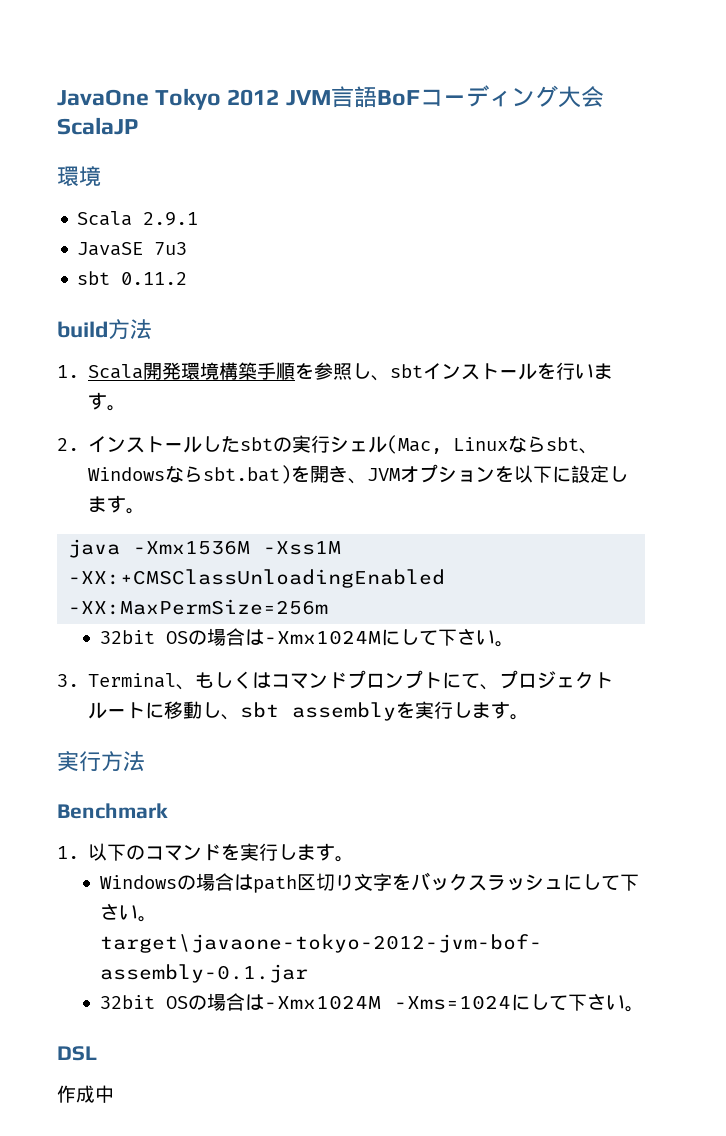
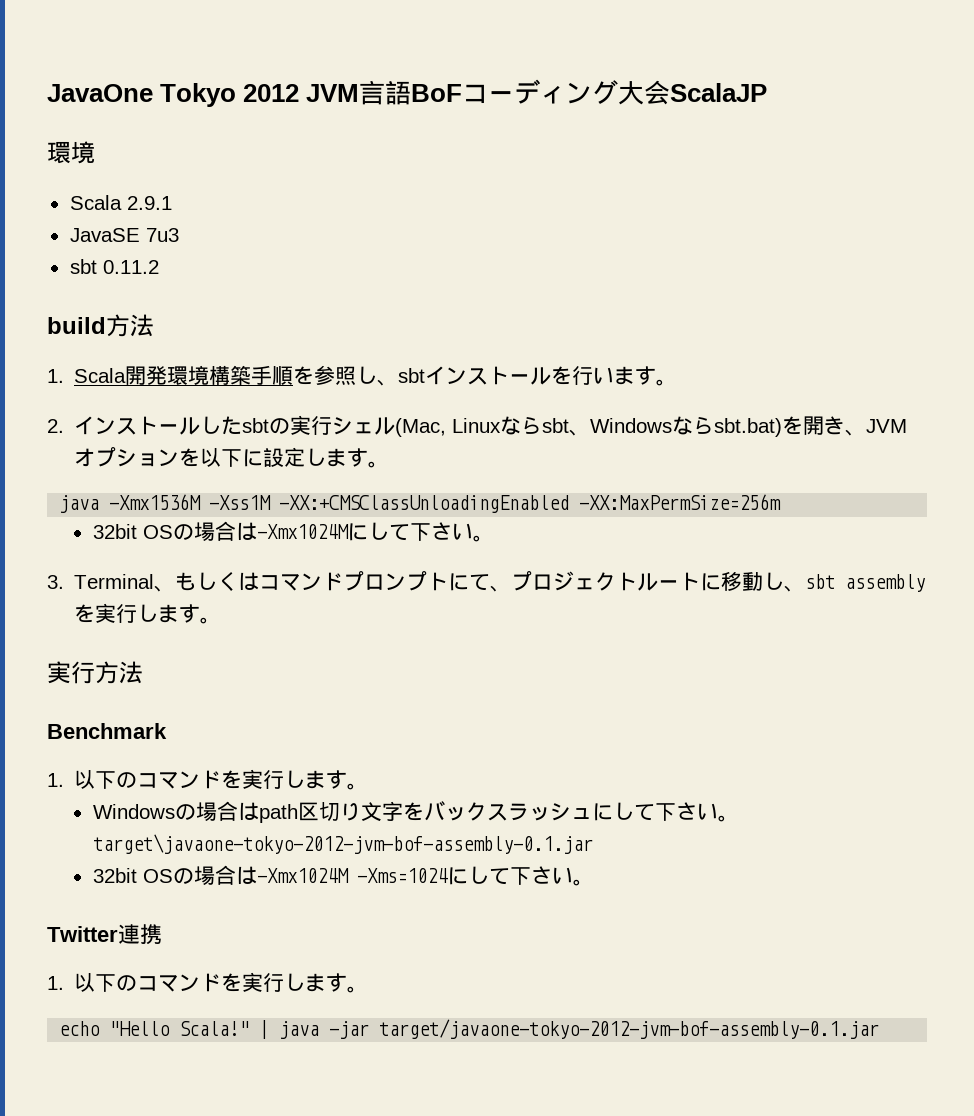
[57,1046,97,1061] [57,1085,114,1103] DSL // 作成中 -> [47,924,162,945] [47,972,369,993] [59,1019,880,1039] Twitter連携 // 1.以下のコマンドを実行します。 // echo "Hello Scala!" | java -jar target/javaone-tokyo-2012-jvm-bof-assembly-0.1.jar

